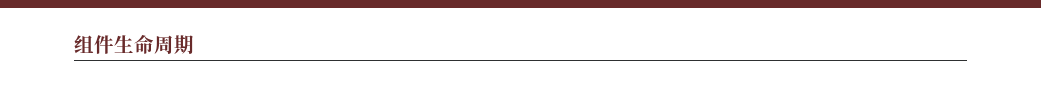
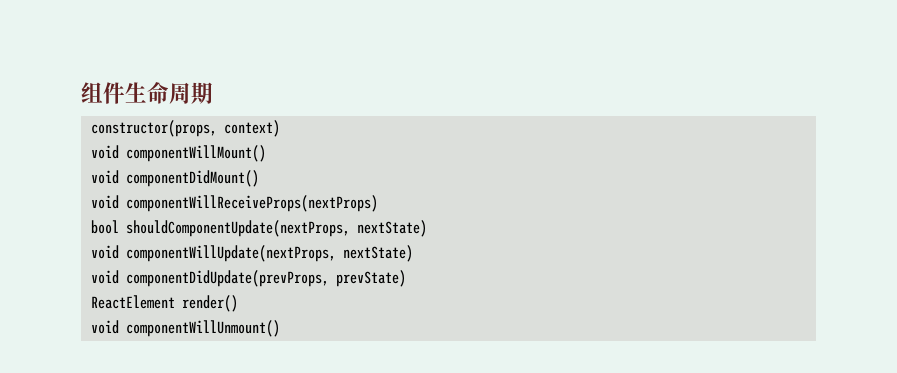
(194, 44) none -> [91,120,281,137] [91,145,267,162] [91,170,260,187] [91,195,379,212] [91,220,428,237] [91,245,414,262] [91,270,407,287] [91,295,239,312] [91,320,281,337] // constructor(props, context) // void componentWillMount() // void componentDidMount() // void componentWillReceiveProps(nextProps) // bool shouldComponentUpdate(nextProps, nextState) // void componentWillUpdate(nextProps, nextState) // void componentDidUpdate(prevProps, prevState) // ReactElement render() // void componentWillUnmount()

